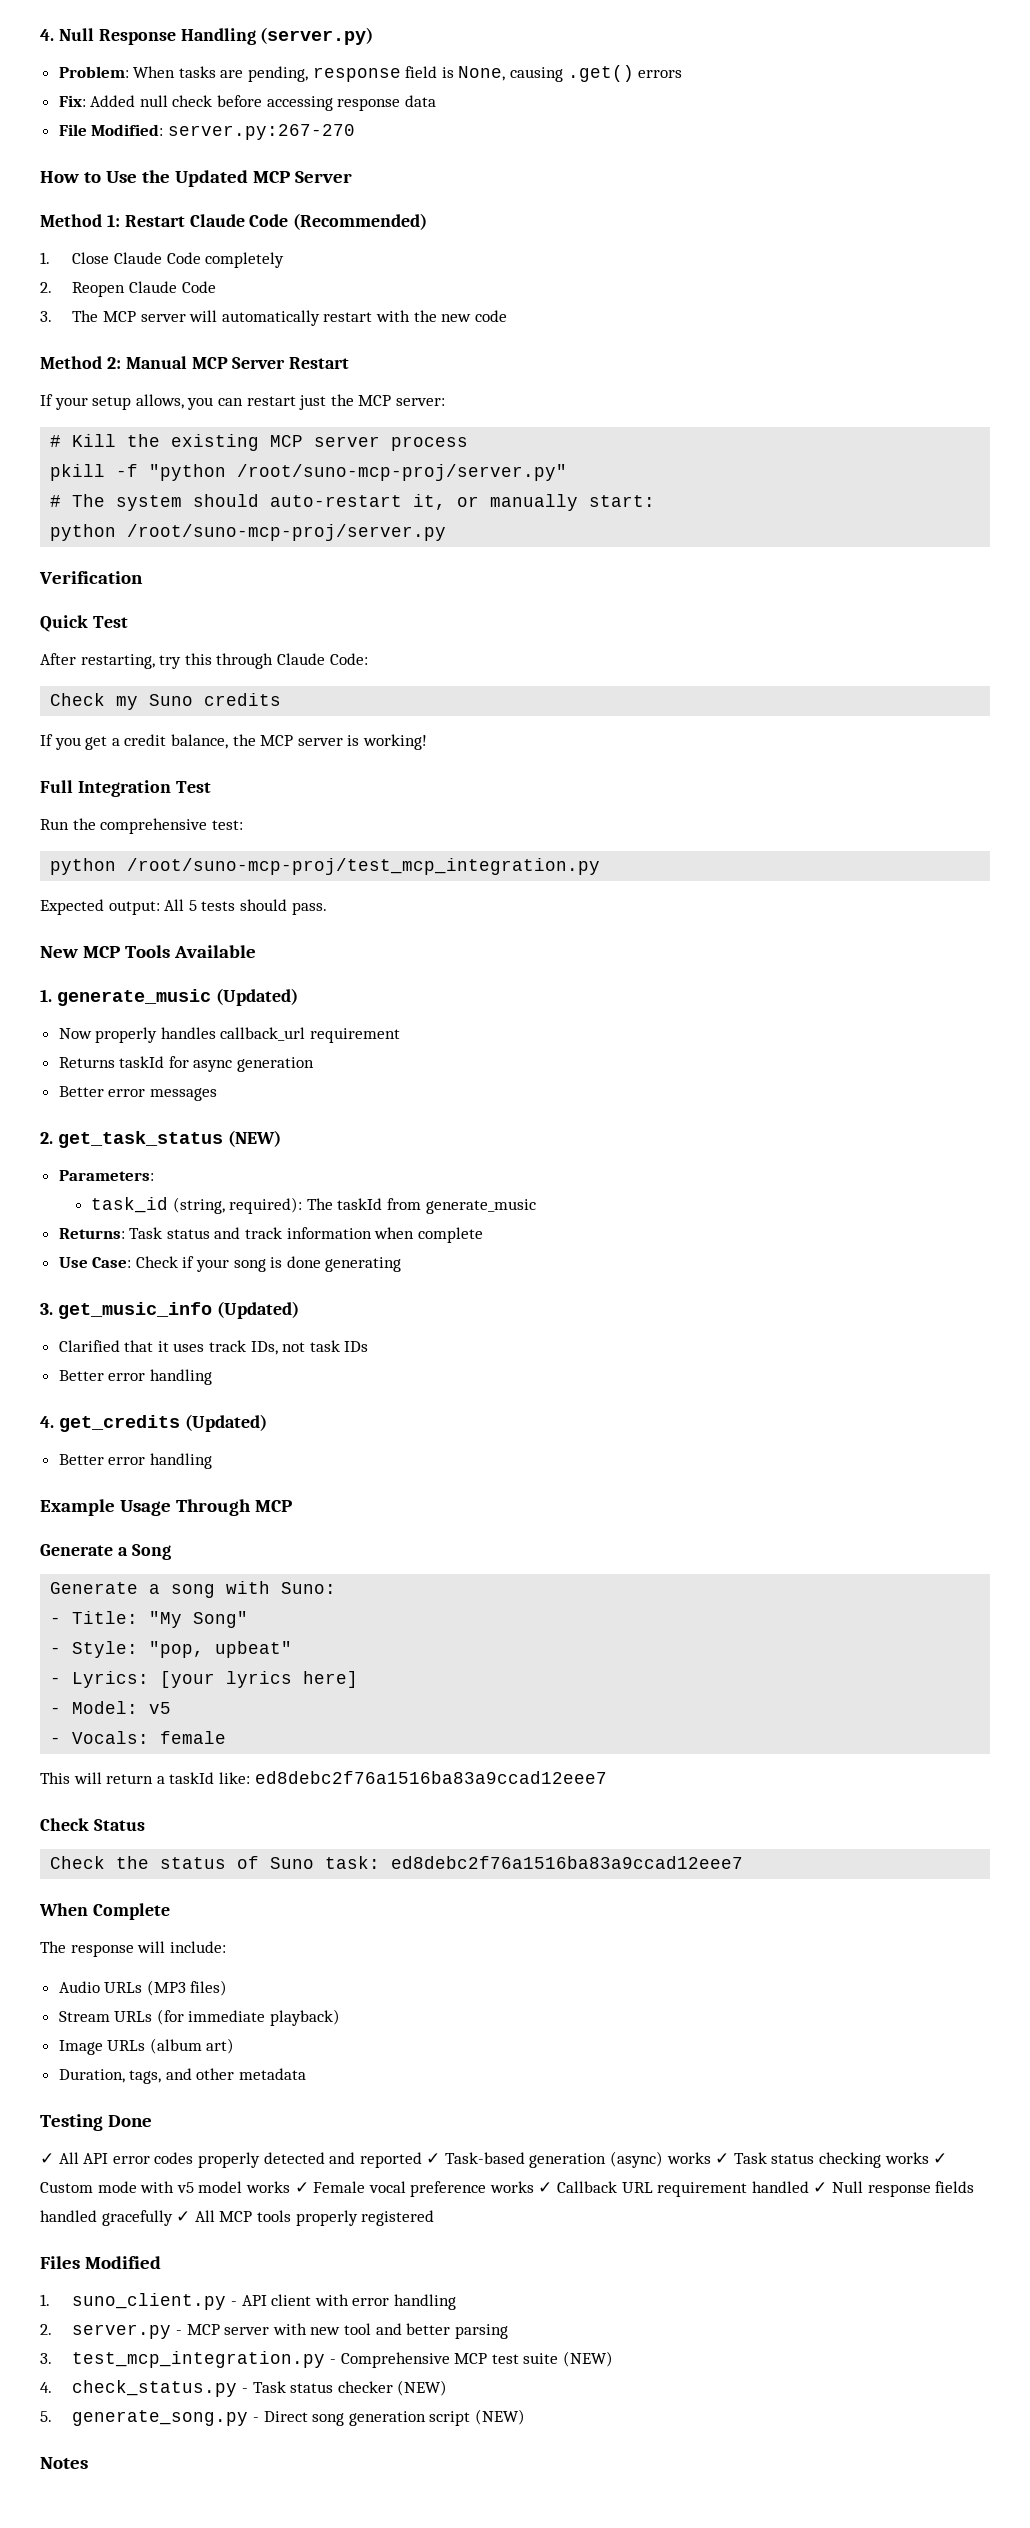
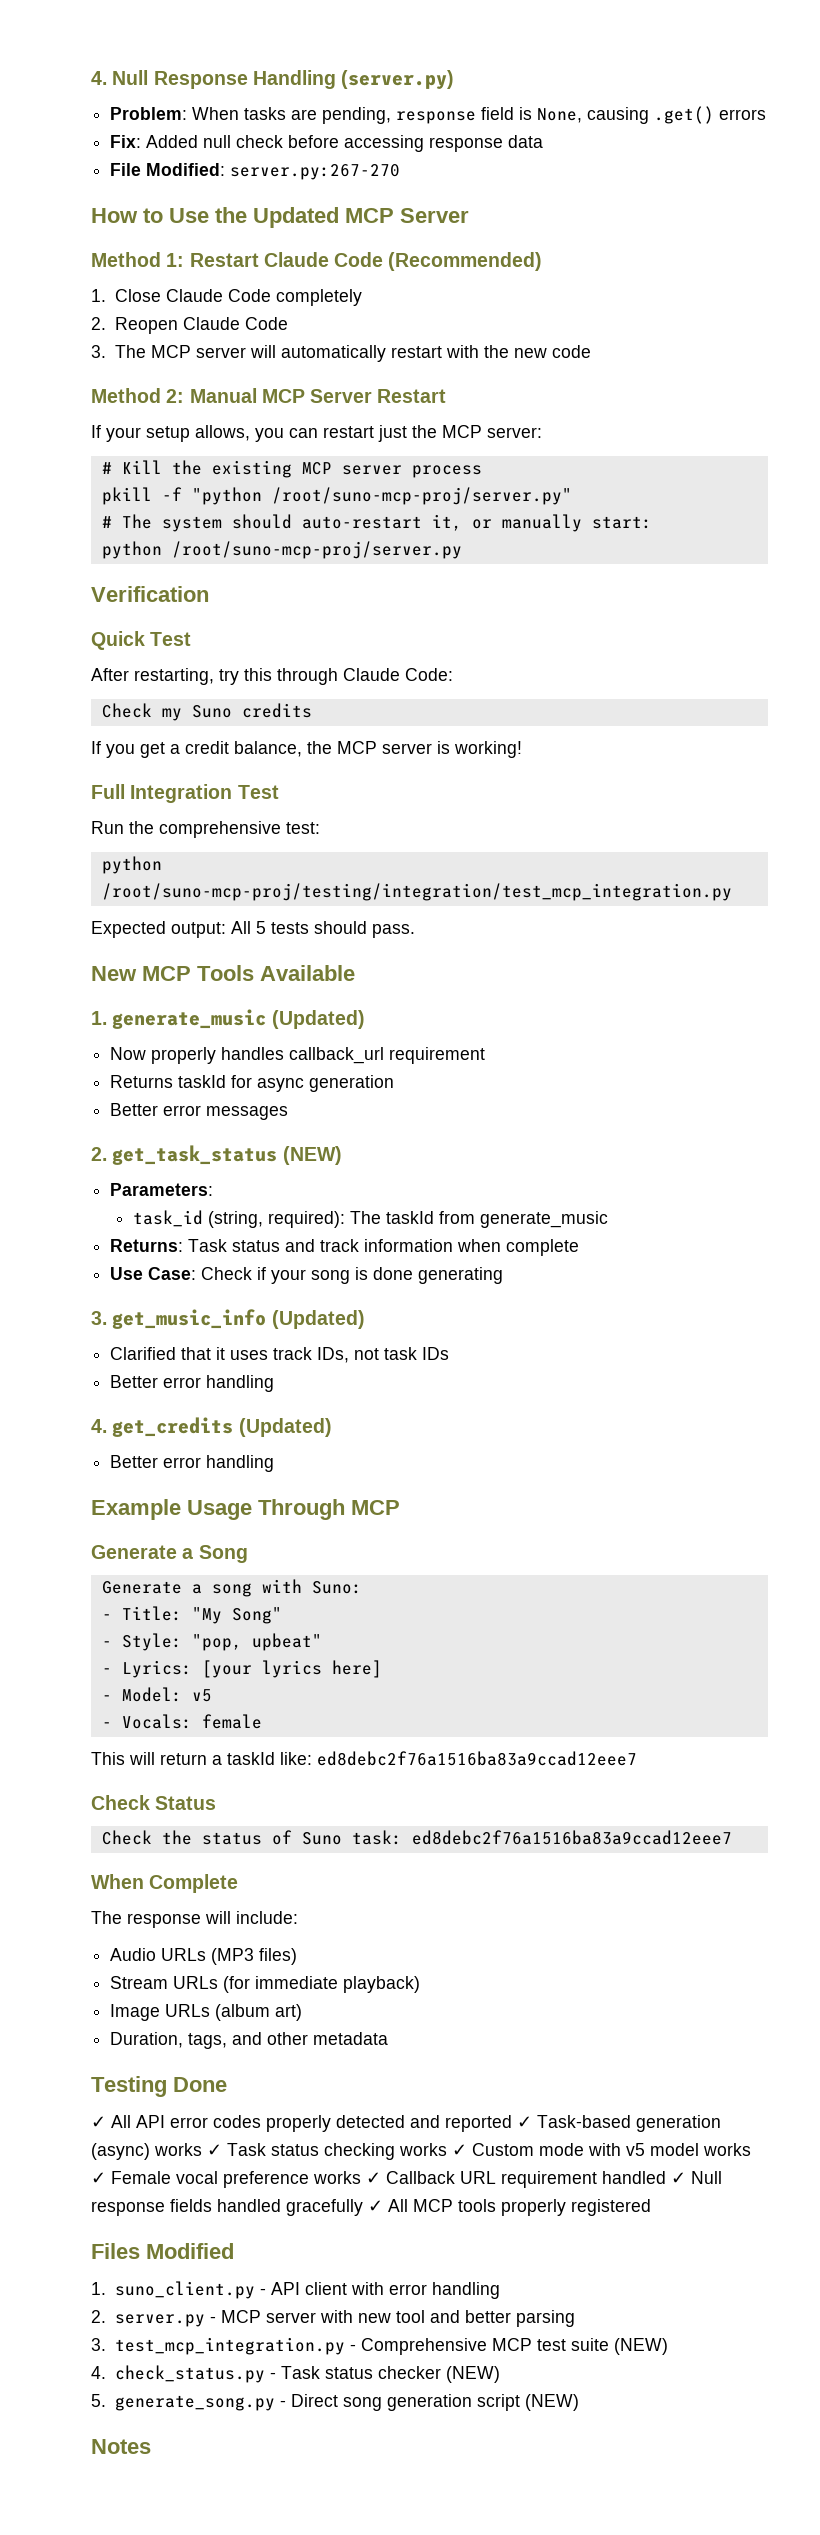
[127,858,601,875] /root/suno-mcp-proj/test_mcp_integration.py -> [101,883,732,901] /root/suno-mcp-proj/testing/integration/test_mcp_integration.py

